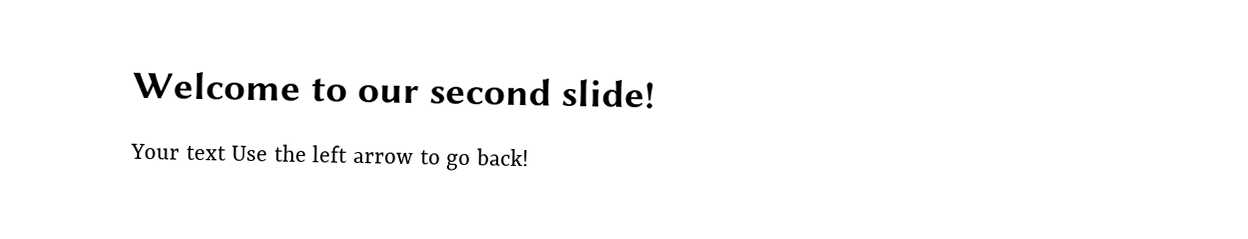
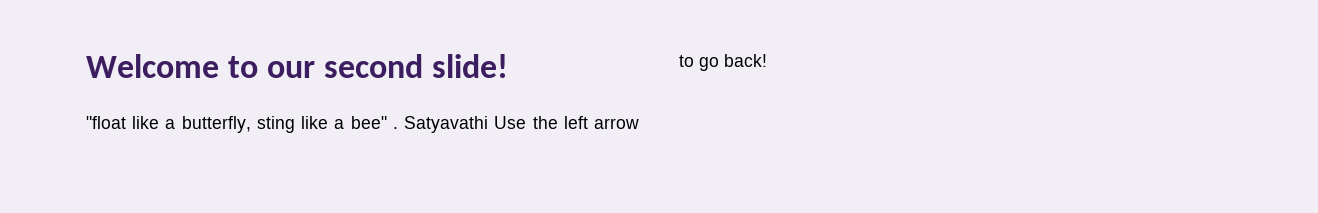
[130,143,227,161] Your text -> [86,116,489,133] "float like a butterfly, sting like a bee" . Satyavathi

